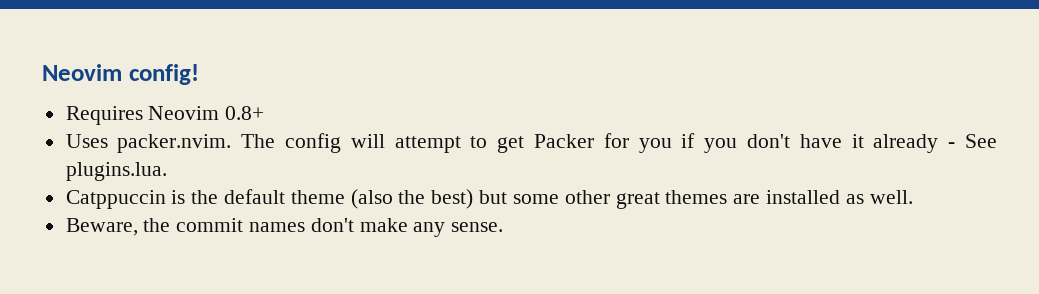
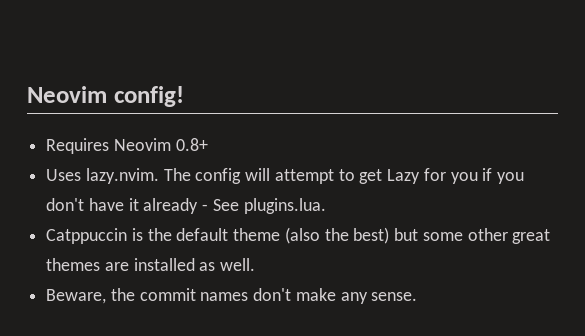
[117,134,232,153] packer.nvim. -> [85,168,159,184] lazy.nvim.
[534,134,595,148] Packer -> [387,169,421,184] Lazy

